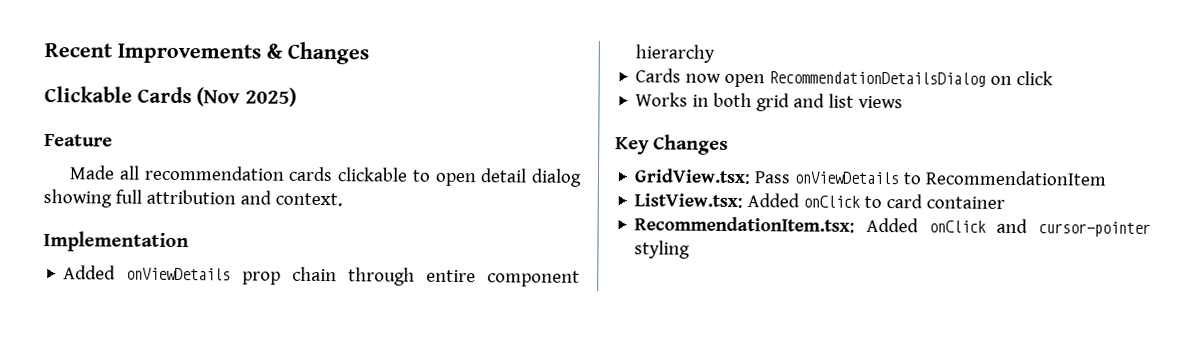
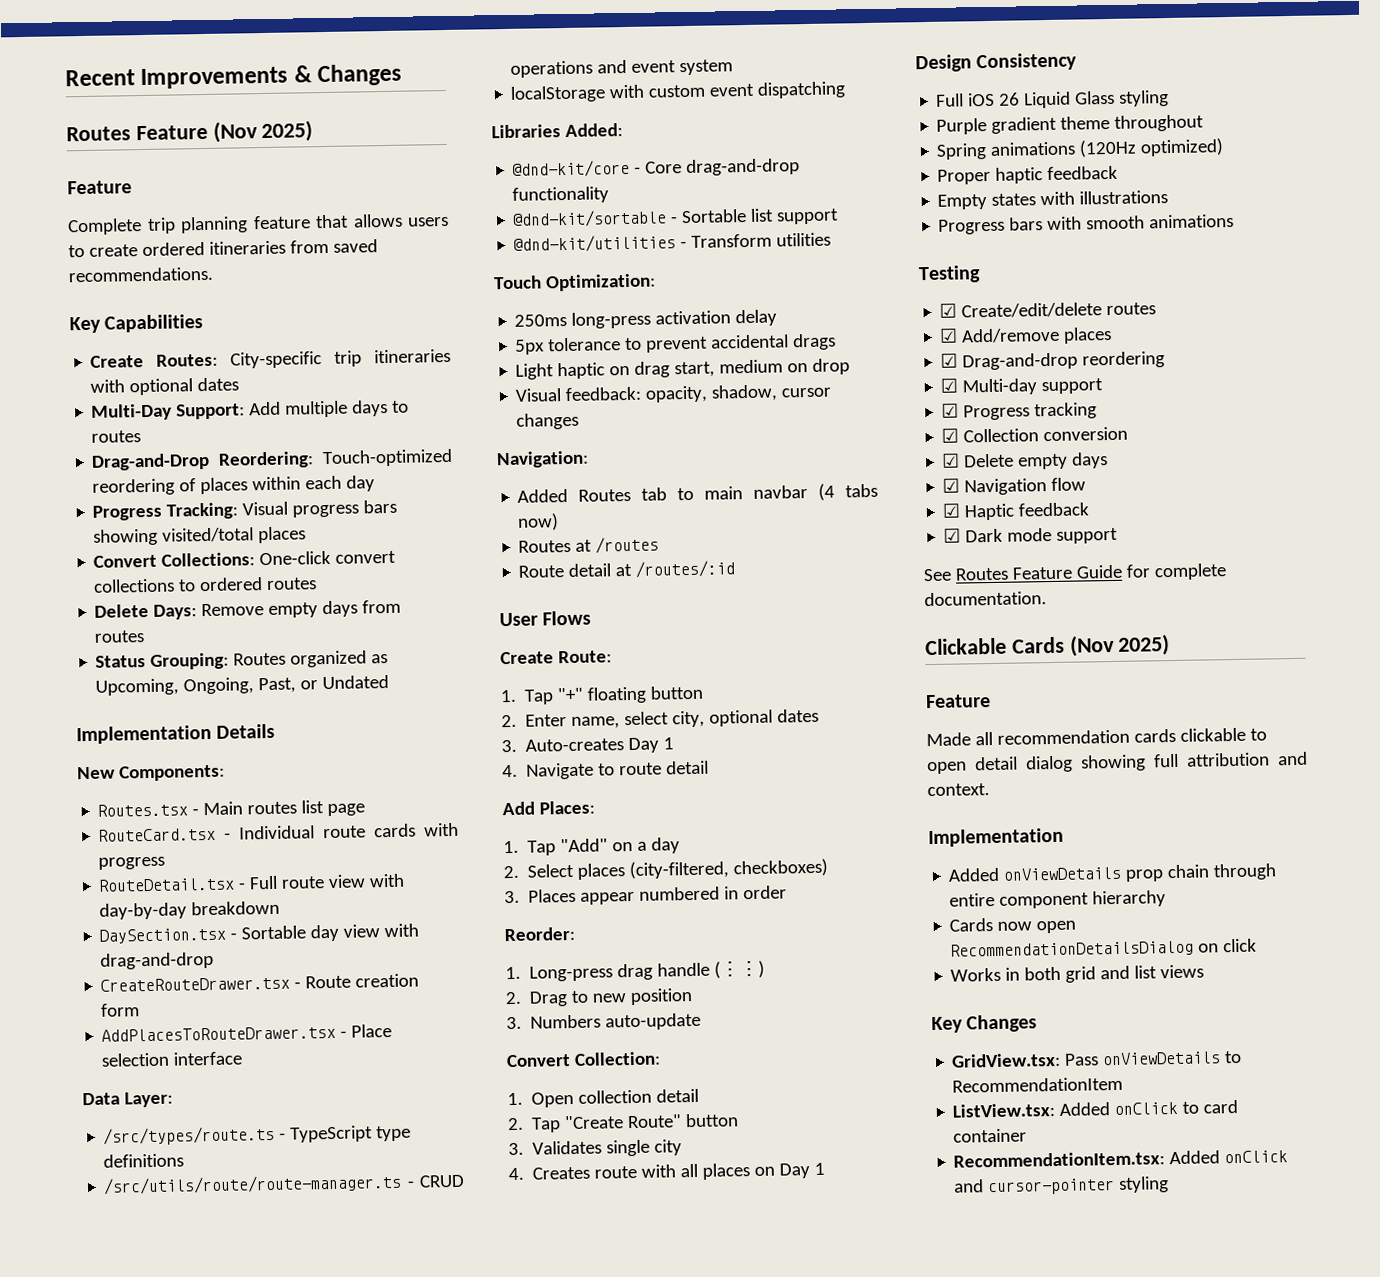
(369, 53) none -> [66,120,314,143] [67,180,132,195] [67,213,449,236] [68,239,378,258] [68,266,213,283] [69,314,204,334] [90,348,451,369] [90,377,240,396] [91,399,410,421] [91,430,142,443] [91,448,453,471] [92,475,376,496] [92,499,398,521] [93,526,307,546] [93,550,397,568] [93,577,318,593] [94,599,402,620] [94,630,145,643] [95,650,389,670] [95,674,390,696] [76,723,276,745] [77,764,225,782] [97,800,366,817] [98,822,459,842] [98,856,166,870] [98,873,406,892] [99,900,281,920] [99,923,420,944] [100,951,215,970] [100,973,420,992] [100,1003,141,1017] [101,1023,393,1042] [101,1051,244,1067] [82,1091,173,1108] [103,1125,412,1146] [103,1153,185,1168] [103,1173,465,1195] [510,59,734,78] [510,81,847,103] [491,123,623,139] [512,158,801,178] [512,186,610,204] [512,208,840,228] [513,232,832,253] [493,273,656,292] [514,309,778,329] [515,333,837,355] [515,358,851,380] [515,384,833,403] [516,412,580,430] [496,450,589,469] [517,483,878,503] [517,513,560,531] [518,536,660,554] [518,560,736,578] [499,610,592,627] [500,650,612,665] [500,685,705,705] [501,708,820,729] [501,737,675,754] [502,760,710,780] [502,800,595,816] [503,837,681,856] [503,858,829,880] [504,885,788,905] [504,926,575,942] [505,960,766,982] [505,988,694,1007] [506,1012,702,1031] [506,1051,661,1068] [507,1088,700,1108] [507,1113,740,1133] [508,1139,683,1157] [508,1162,826,1181] [915,52,1078,73] [936,89,1170,109] [936,114,1205,135] [936,138,1225,160] [937,165,1119,185] [937,190,1169,210] [938,213,1235,235] [918,265,981,284] [939,302,1157,319] [939,326,1113,344] [940,351,1166,371] [940,378,1104,396] [941,402,1098,421] [941,426,1129,443] [941,452,1109,470] [942,477,1087,496] [942,502,1091,521] [943,527,1119,544] [923,563,1227,582] [924,591,1047,607] // Routes Feature (Nov 2025) // Feature // Complete trip planning feature that allows users to create ordered itineraries from saved recommendations. // Key Capabilities // Create Routes: City-specific trip itineraries with optional dates // Multi-Day Support: Add multiple days to routes // Drag-and-Drop Reordering: Touch-optimized reordering of places within each day // Progress Tracking: Visual progress bars showing visited/total places // Convert Collections: One-click convert collections to ordered routes // Delete Days: Remove empty days from routes // Status Grouping: Routes organized as Upcoming, Ongoing, Past, or Undated // Implementation Details // New Components: // Routes.tsx - Main routes list page // RouteCard.tsx - Individual route cards with progress // RouteDetail.tsx - Full route view with day-by-day breakdown // DaySection.tsx - Sortable day view with drag-and-drop // CreateRouteDrawer.tsx - Route creation form // AddPlacesToRouteDrawer.tsx - Place selection interface // Data Layer: // /src/types/route.ts - TypeScript type definitions // /src/utils/route/route-manager.ts - CRUD operations and event system // localStorage with custom event dispatching // Libraries Added: // @dnd-kit/core - Core drag-and-drop functionality // @dnd-kit/sortable - Sortable list support // @dnd-kit/utilities - Transform utilities // Touch Optimization: // 250ms long-press activation delay // 5px tolerance to prevent accidental drags // Light haptic on drag start, medium on drop // Visual feedback: opacity, shadow, cursor changes // Navigation: // Added Routes tab to main navbar (4 tabs now) // Routes at /routes // Route detail at /routes/:id // User Flows // Create Route: // 1. Tap "+" floating button // 2. Enter name, select city, optional dates // 3. Auto-creates Day 1 // 4. Navigate to route detail // Add Places: // 1. Tap "Add" on a day // 2. Select places (city-filtered, checkboxes) // 3. Places appear numbered in order // Reorder: // 1. Long-press drag handle (⋮⋮) // 2. Drag to new position // 3. Numbers auto-update // Convert Collection: // 1. Open collection detail // 2. Tap "Create Route" button // 3. Validates single city // 4. Creates route with all places on Day 1 // Design Consistency // Full iOS 26 Liquid Glass styling // Purple gradient theme throughout // Spring animations (120Hz optimized) // Proper haptic feedback // Empty states with illustrations // Progress bars with smooth animations // Testing // ☑ Create/edit/delete routes // ☑ Add/remove places // ☑ Drag-and-drop reordering // ☑ Multi-day support // ☑ Progress tracking // ☑ Collection conversion // ☑ Delete empty days // ☑ Navigation flow // ☑ Haptic feedback // ☑ Dark mode support // See Routes Feature Guide for complete documentation.

